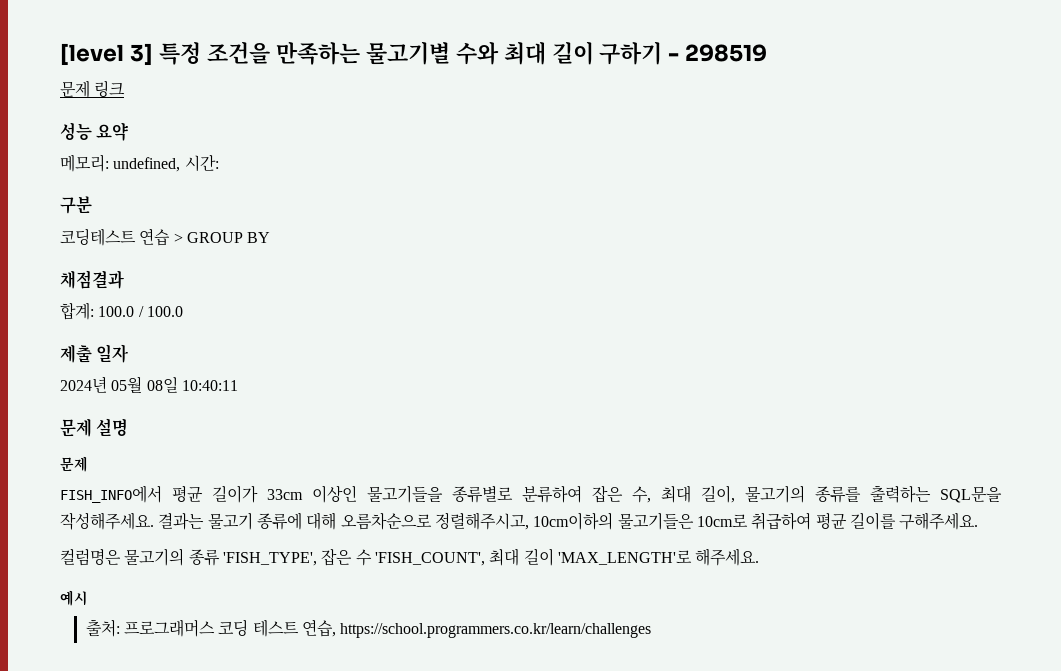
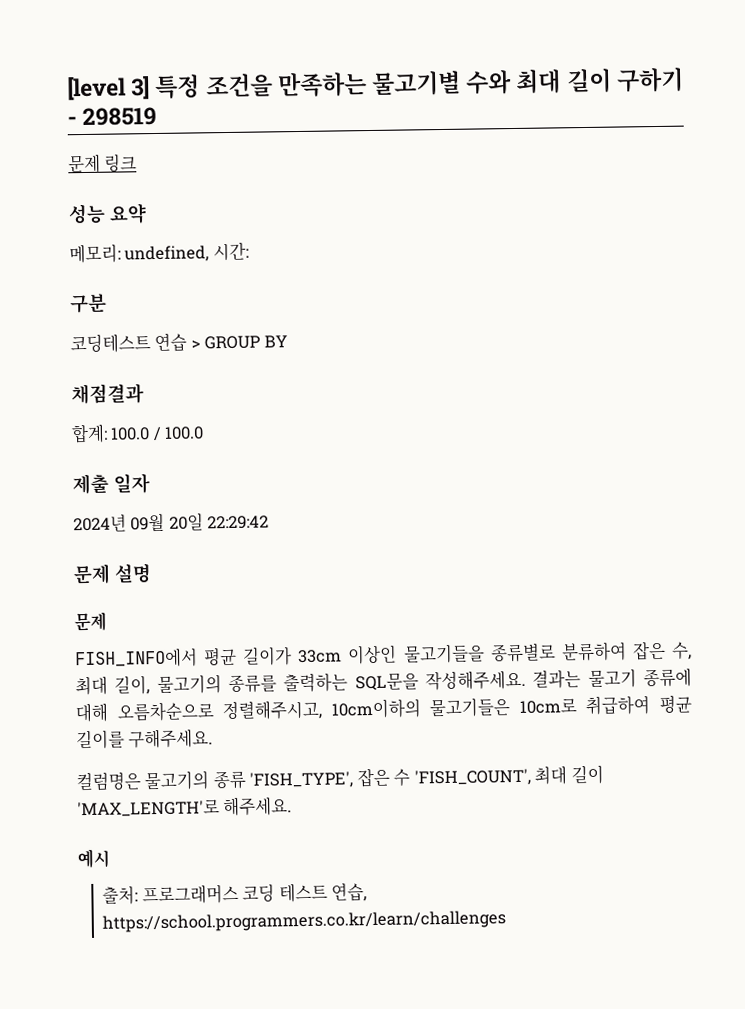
[111,376,238,393] 05월 08일 10:40:11 -> [130,513,270,532] 09월 20일 22:29:42

